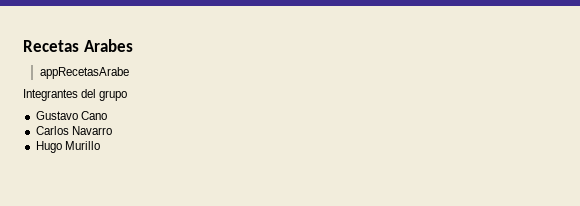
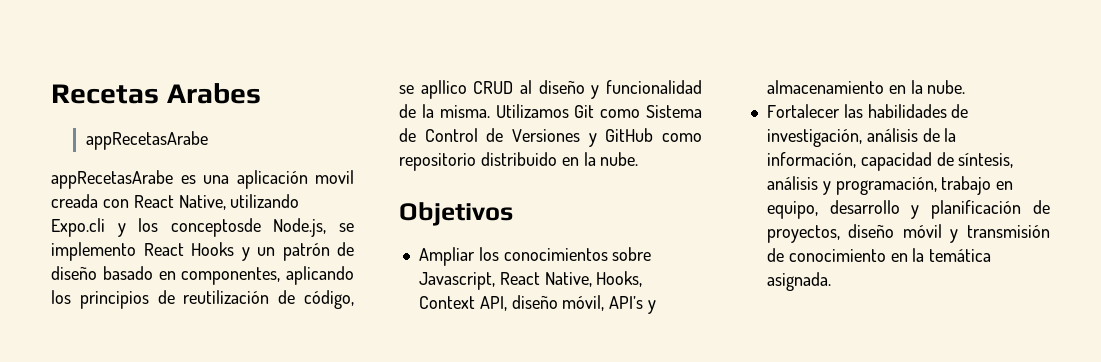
[23,89,128,101] [35,111,107,120] [35,126,112,135] [35,141,100,153] Integrantes del grupo // Gustavo Cano // Carlos Navarro // Hugo Murillo -> [51,170,354,189] [51,194,300,210] [51,218,354,237] [51,242,354,261] [51,266,354,285] [51,290,354,309] [399,80,702,99] [399,104,702,118] [399,128,702,147] [399,152,639,171] [399,202,513,226] [418,247,652,266] [418,271,643,290] [418,295,657,314] [766,80,966,94] [766,104,969,118] [766,128,957,147] [766,152,1014,171] [766,176,1014,195] [766,200,1050,219] [766,224,1050,243] [766,248,992,262] [766,272,831,291] appRecetasArabe es una aplicación movil creada con React Native, utilizando Expo.cli y los conceptosde Node.js, se implemento React Hooks y un patrón de diseño basado en componentes, aplicando los principios de reutilización de código, se apllico CRUD al diseño y funcionalidad de la misma. Utilizamos Git como Sistema de Control de Versiones y GitHub como repositorio distribuido en la nube. // Objetivos // Ampliar los conocimientos sobre Javascript, React Native, Hooks, Context API, diseño móvil, API’s y almacenamiento en la nube. // Fortalecer las habilidades de investigación, análisis de la información, capacidad de síntesis, análisis y programación, trabajo en equipo, desarrollo y planificación de proyectos, diseño móvil y transmisión de conocimiento en la temática asignada.

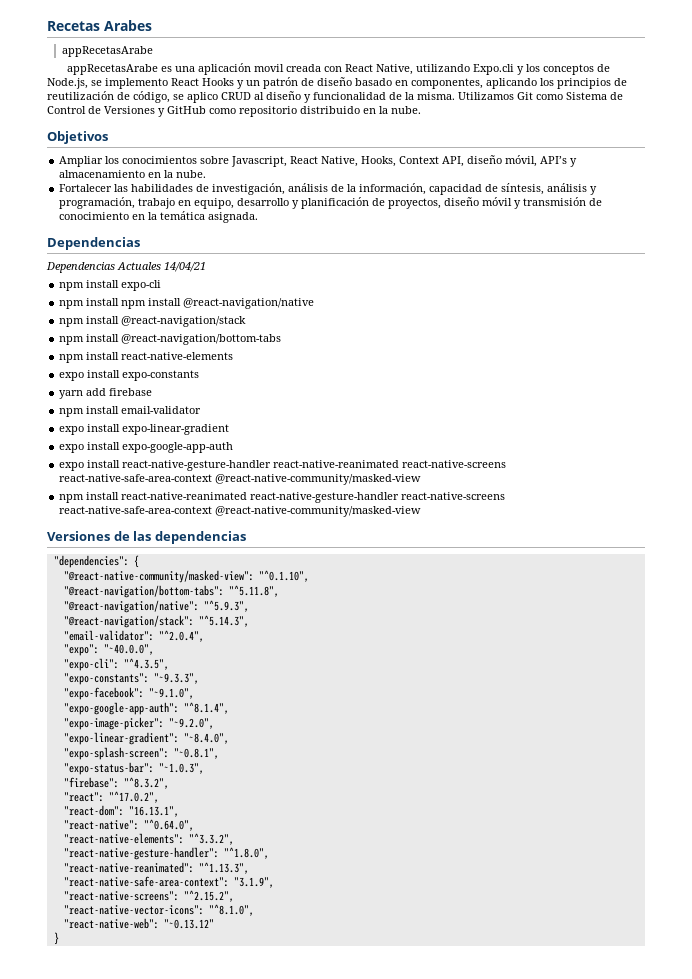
[170,218,261,237] conceptosde -> [543,64,611,75] conceptos de
[420,80,467,99] apllico -> [187,92,218,103] aplico
(831, 281) none -> [47,237,140,250] [46,262,206,273] [59,280,162,291] [59,298,315,309] [59,316,247,327] [59,334,282,345] [59,352,234,363] [59,370,200,381] [59,388,153,399] [59,406,202,417] [59,424,230,435] [59,442,234,453] [59,460,507,471] [59,474,422,485] [59,492,506,503] [59,506,422,517] [47,531,246,544] [53,555,139,568] [63,570,309,583] [63,585,279,598] [63,600,249,613] [63,615,249,628] [63,630,204,642] [63,644,154,656] [63,658,169,671] [63,673,199,685] [63,687,194,700] [63,702,229,715] [63,717,214,730] [63,732,229,745] [63,747,219,760] [63,762,204,775] [63,777,169,789] [63,791,159,803] [63,805,179,817] [63,819,194,831] [63,833,234,845] [63,847,269,860] [63,862,249,874] [63,876,274,888] [63,890,234,902] [63,904,254,916] [63,918,214,929] [53,932,59,945] // Dependencias // Dependencias Actuales 14/04/21 // npm install expo-cli // npm install npm install @react-navigation/native // npm install @react-navigation/stack // npm install @react-navigation/bottom-tabs // npm install react-native-elements // expo install expo-constants // yarn add firebase // npm install email-validator // expo install expo-linear-gradient // expo install expo-google-app-auth // expo install react-native-gesture-handler react-native-reanimated react-native-screens react-native-safe-area-context @react-native-community/masked-view // npm install react-native-reanimated react-native-gesture-handler react-native-screens react-native-safe-area-context @react-native-community/masked-view // Versiones de las dependencias // "dependencies": { // "@react-native-community/masked-view": "^0.1.10", // "@react-navigation/bottom-tabs": "^5.11.8", // "@react-navigation/native": "^5.9.3", // "@react-navigation/stack": "^5.14.3", // "email-validator": "^2.0.4", // "expo": "~40.0.0", // "expo-cli": "^4.3.5", // "expo-constants": "~9.3.3", // "expo-facebook": "~9.1.0", // "expo-google-app-auth": "^8.1.4", // "expo-image-picker": "~9.2.0", // "expo-linear-gradient": "~8.4.0", // "expo-splash-screen": "~0.8.1", // "expo-status-bar": "~1.0.3", // "firebase": "^8.3.2", // "react": "^17.0.2", // "react-dom": "16.13.1", // "react-native": "^0.64.0", // "react-native-elements": "^3.3.2", // "react-native-gesture-handler": "^1.8.0", // "react-native-reanimated": "^1.13.3", // "react-native-safe-area-context": "3.1.9", // "react-native-screens": "^2.15.2", // "react-native-vector-icons": "^8.1.0", // "react-native-web": "~0.13.12" // }

